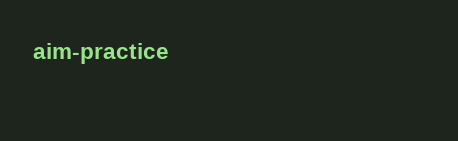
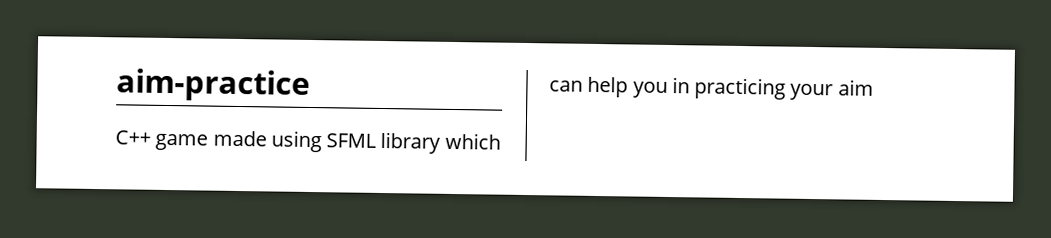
(169, 53) none -> [115,130,501,154] [549,76,874,101] // C++ game made using SFML library which can help you in practicing your aim

